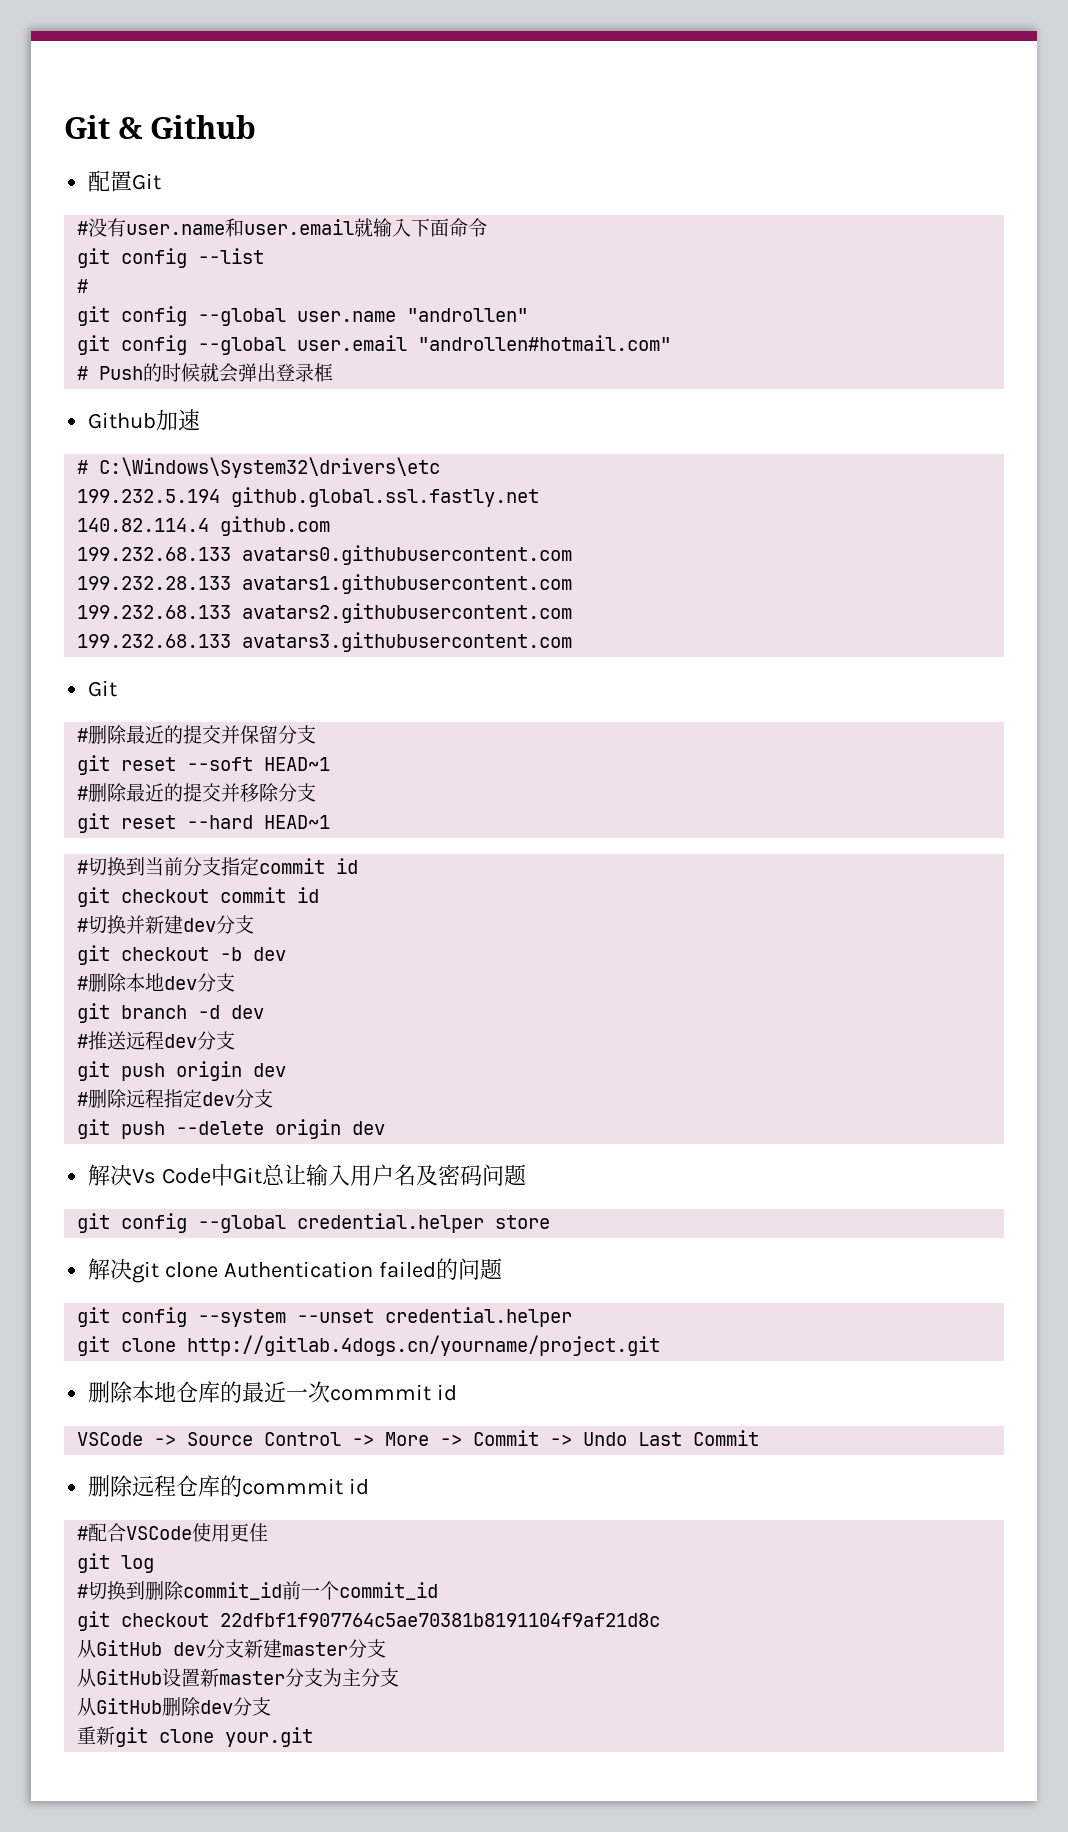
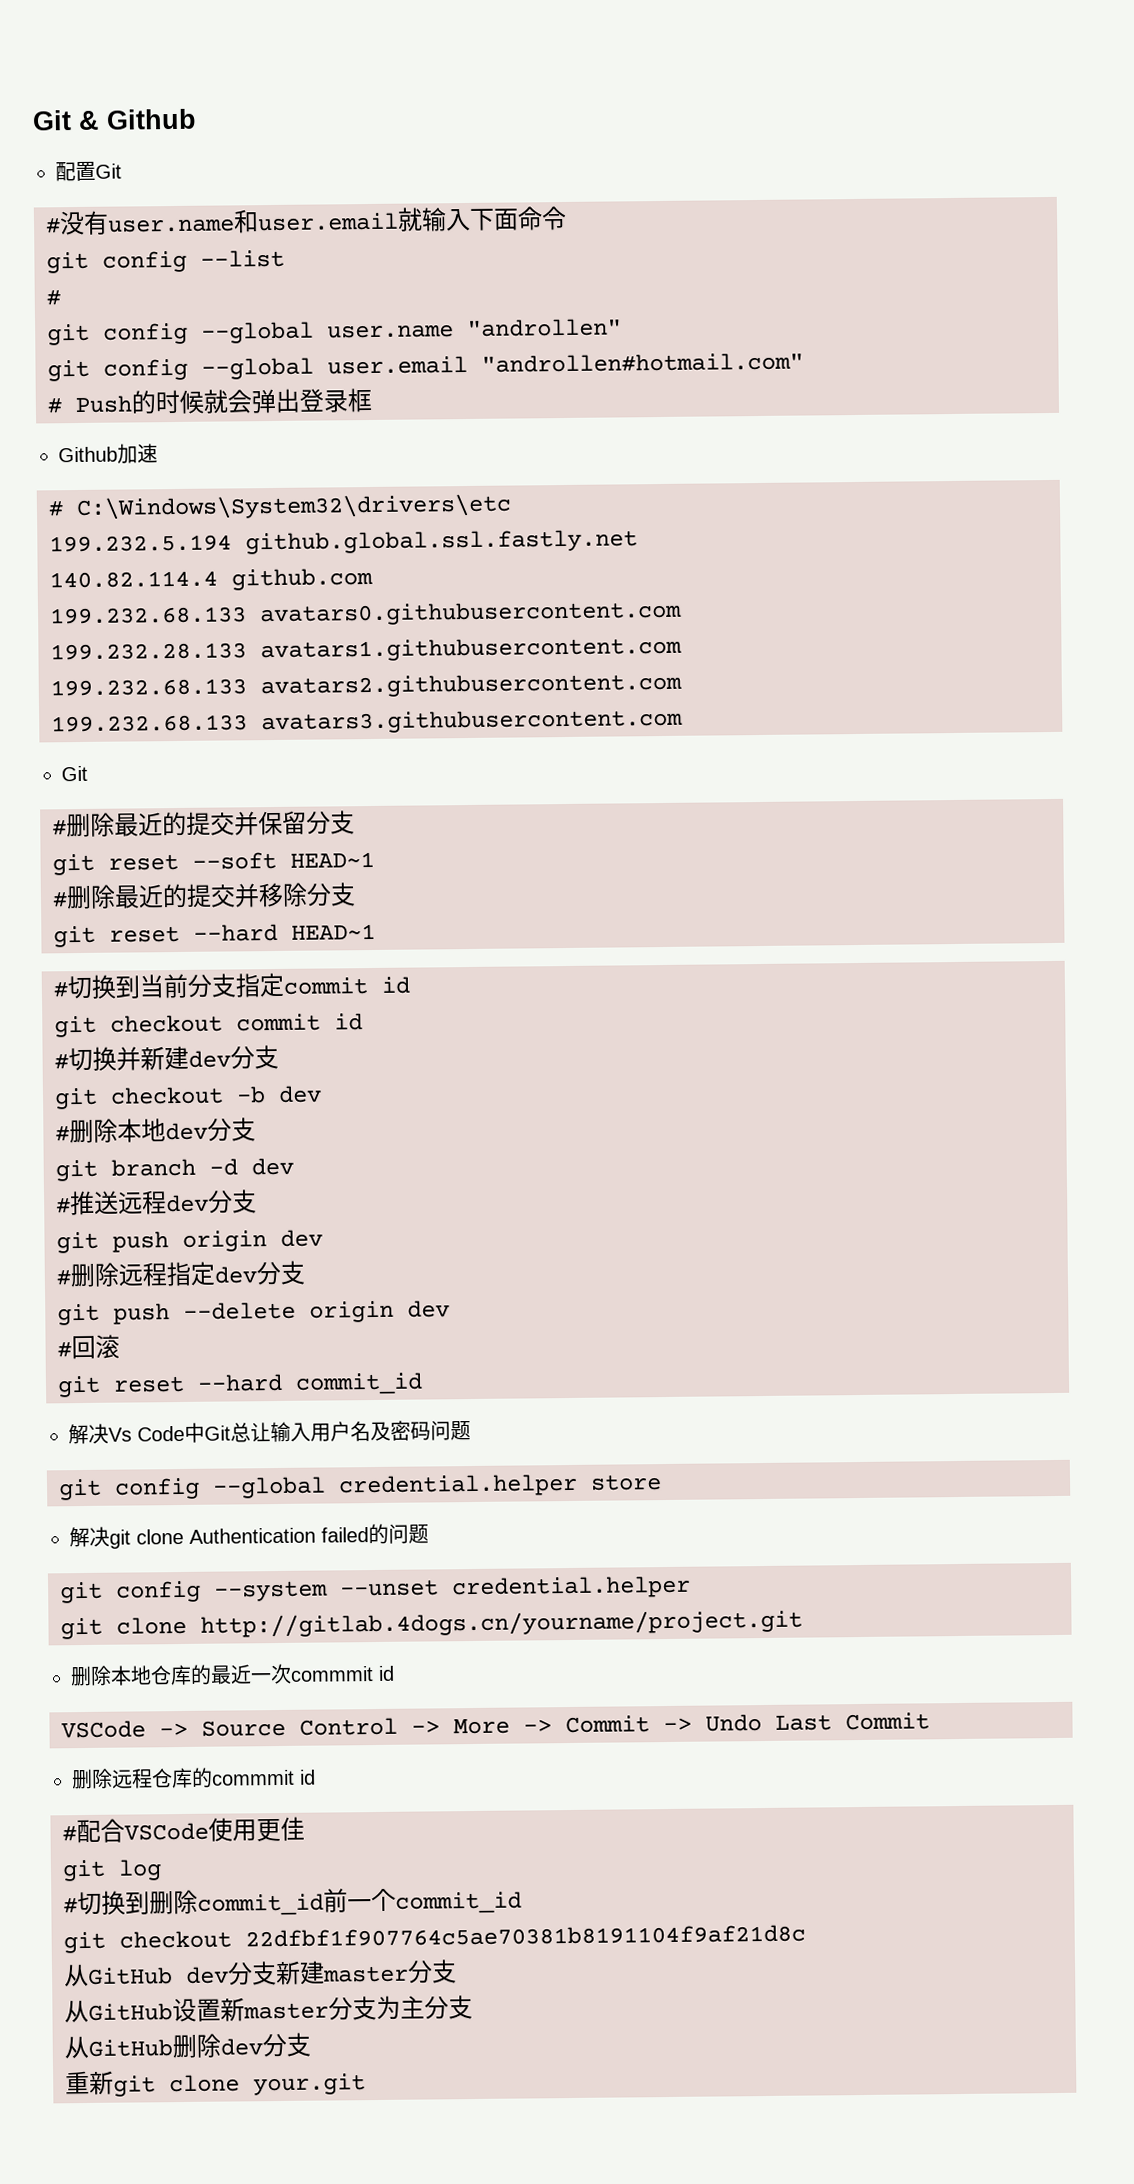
(386, 1128) none -> [57,1334,120,1360] [57,1372,423,1398] // #回滚 // git reset --hard commit_id

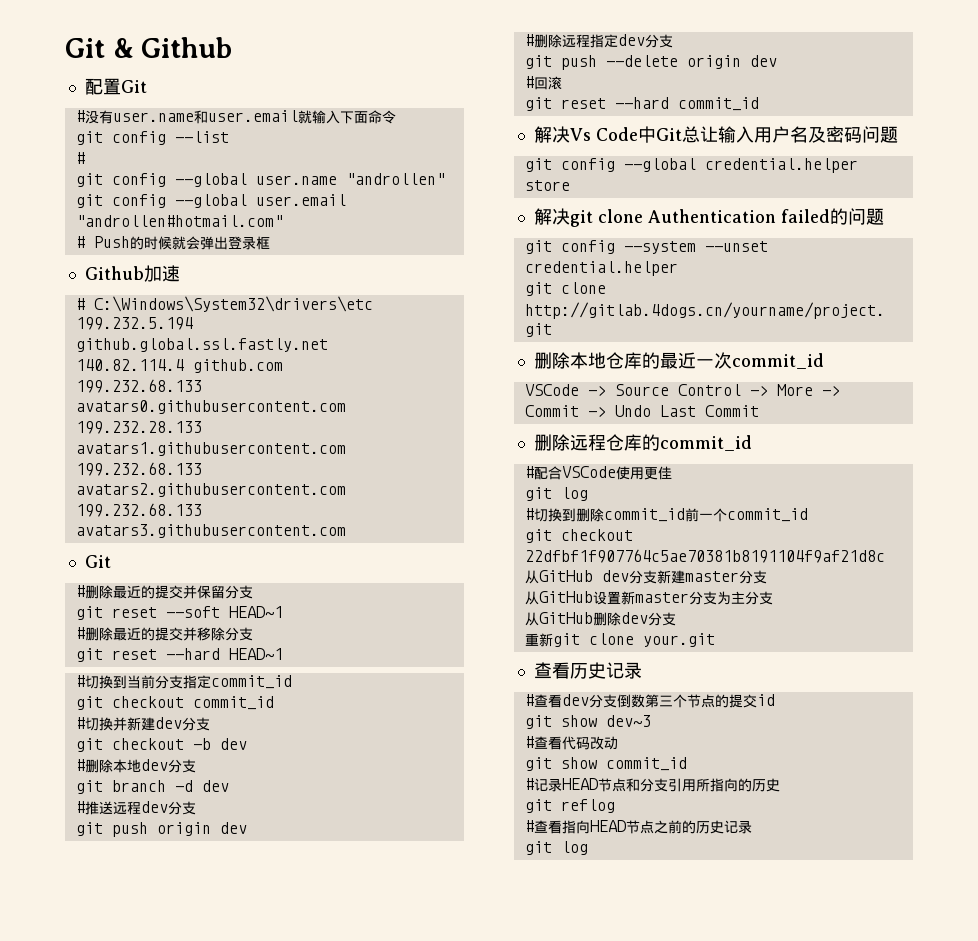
[283,976,410,995] [54,1013,363,1038] commit id // git checkout commit id -> [210,675,292,689] [75,696,274,710] commit_id // git checkout commit_id
[290,1665,395,1682] commmit id -> [731,353,824,369] commit_id
[211,1769,316,1786] commmit id -> [659,435,752,451] commit_id
(366, 2084) none -> [533,662,642,679] [524,694,775,708] [524,715,651,729] [524,736,618,750] [524,757,687,771] [524,778,780,792] [524,799,615,813] [524,820,752,834] [524,841,588,855] // 查看历史记录 // #查看dev分支倒数第三个节点的提交id // git show dev~3 // #查看代码改动 // git show commit_id // #记录HEAD节点和分支引用所指向的历史 // git reflog // #查看指向HEAD节点之前的历史记录 // git log

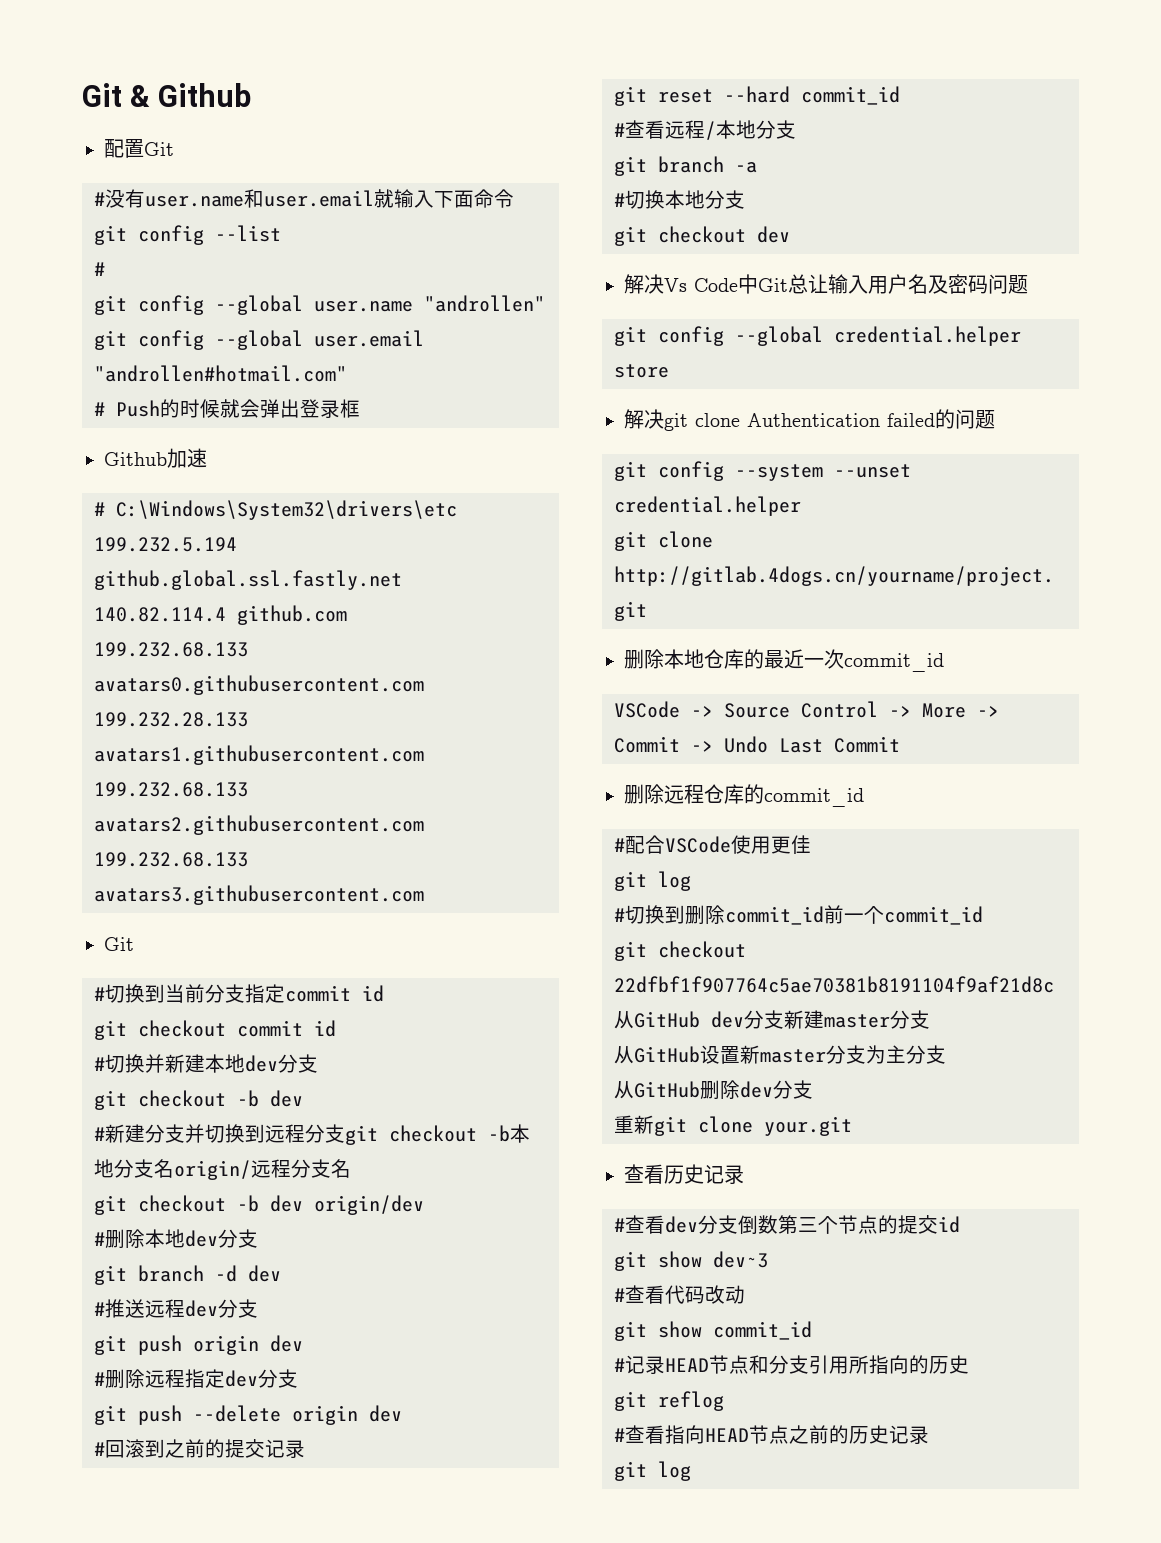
[75,585,253,599] [75,606,283,620] [75,627,253,641] [75,648,283,662] // #删除最近的提交并保留分支 // git reset --soft HEAD~1 // #删除最近的提交并移除分支 // git reset --hard HEAD~1 -> (134, 944) none
[210,675,292,689] [75,696,274,710] commit_id // git checkout commit_id -> [285,985,384,1002] [94,1020,336,1040] commit id // git checkout commit id
(155, 724) none -> [205,1054,245,1073] 本地
(247, 744) none -> [94,1124,530,1145] [94,1159,351,1180] [94,1195,424,1215] // #新建分支并切换到远程分支git checkout -b本地分支名origin/远程分支名 // git checkout -b dev origin/dev
(562, 83) none -> [145,1439,305,1458] 到之前的提交记录
(759, 104) none -> [614,120,796,140] [614,156,757,176] [614,190,745,209] [614,226,790,246] // #查看远程/本地分支 // git branch -a // #切换本地分支 // git checkout dev

